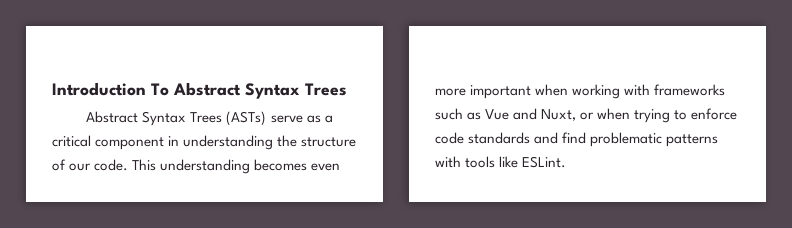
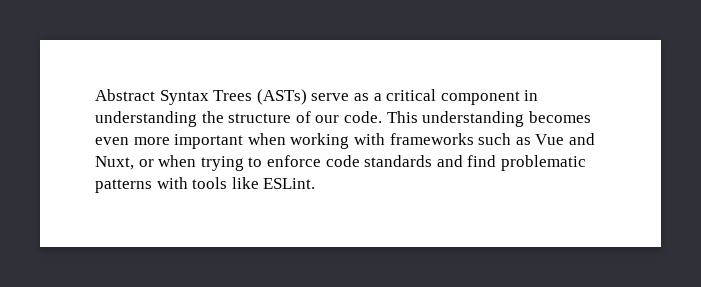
[52,82,347,99] Introduction To Abstract Syntax Trees // -> (95, 95) none

